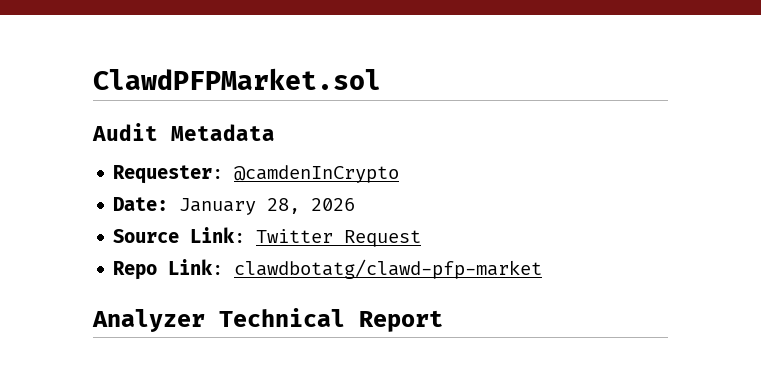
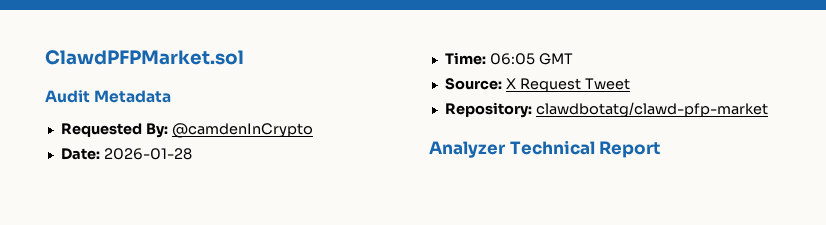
[113,165,224,184] Requester: -> [60,123,168,138] Requested By:
[179,198,356,215] [113,227,334,243] January 28, 2026 // Source Link: Twitter -> [103,148,192,160] [444,52,573,65] [444,78,516,90] 2026-01-28 // Time: 06:05 GMT // Source: X
[113,259,224,280] // Repo Link: -> [584,78,630,90] [444,102,532,118] Tweet // Repository:

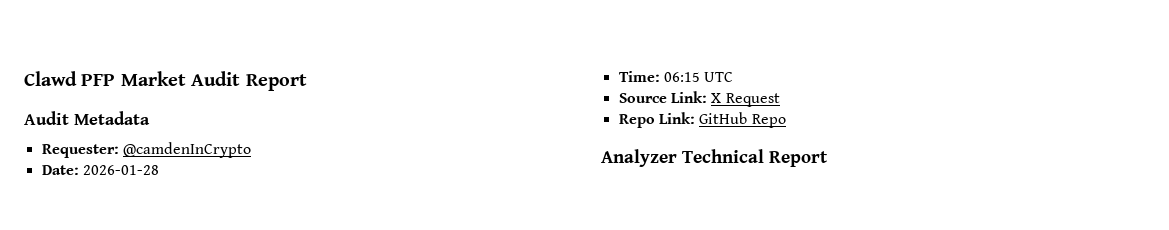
[45,50,244,65] ClawdPFPMarket.sol -> [24,71,307,91] Clawd PFP Market Audit Report
[60,123,168,138] Requested By: -> [41,144,119,158] Requester:
[489,53,573,65] [444,78,630,92] [444,102,768,118] 06:05 GMT // Source: X Request Tweet // Repository: clawdbotatg/clawd-pfp-market -> [663,72,734,82] [618,91,780,107] [618,112,786,128] 06:15 UTC // Source Link: X Request // Repo Link: GitHub Repo

